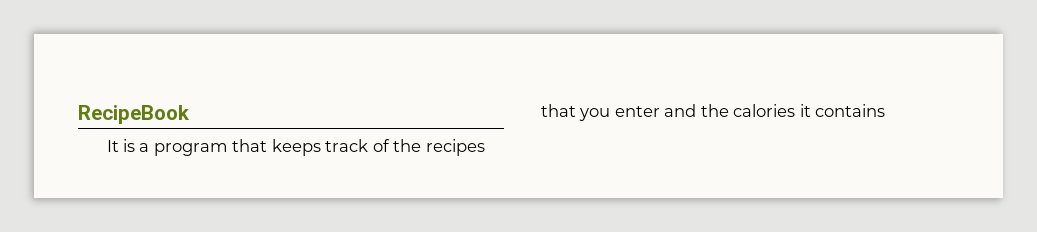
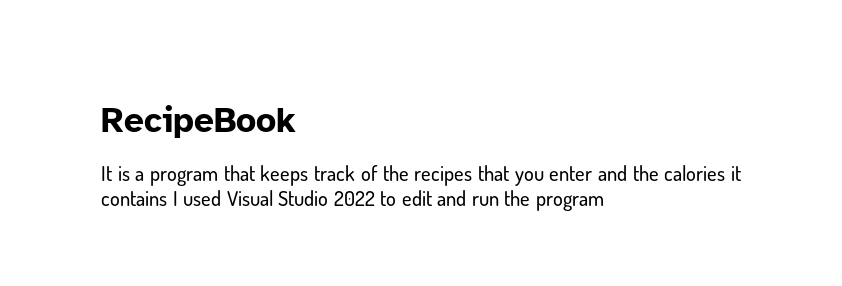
(886, 110) none -> [172,190,604,211] I used Visual Studio 2022 to edit and run the program

